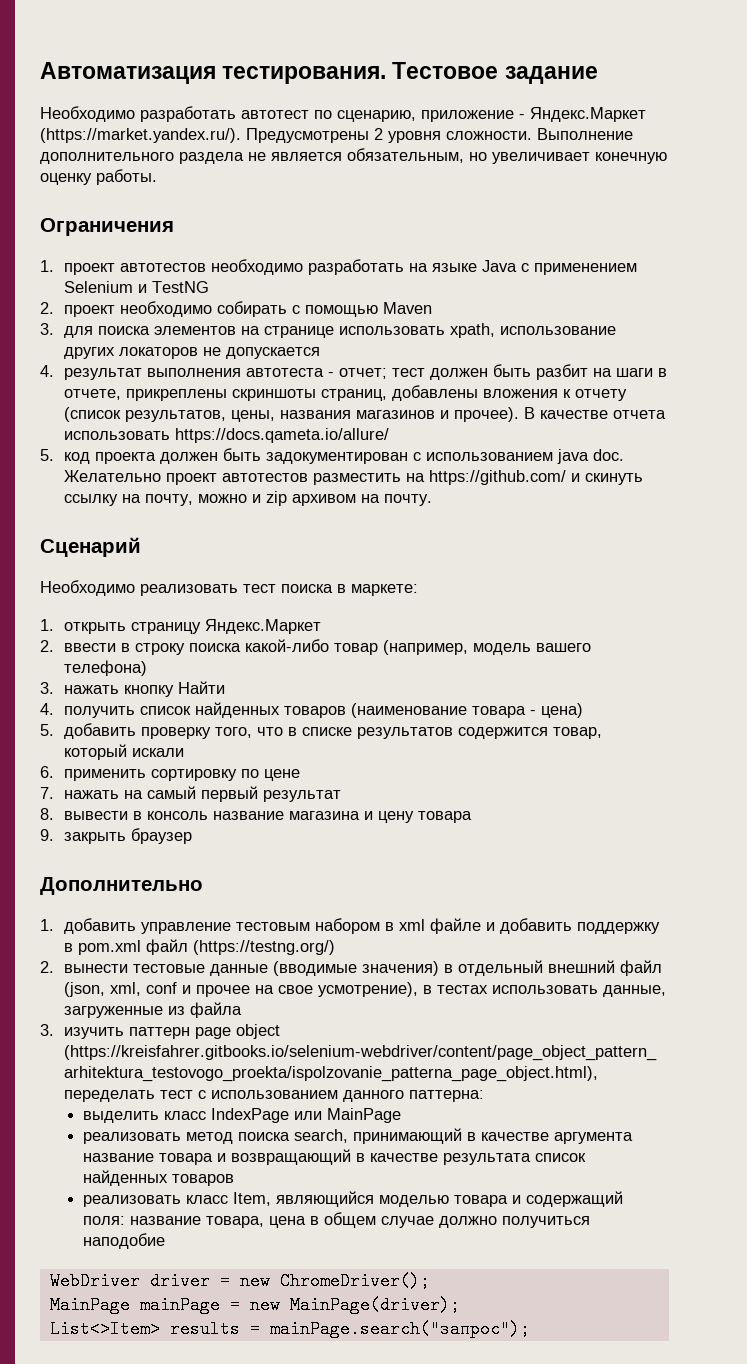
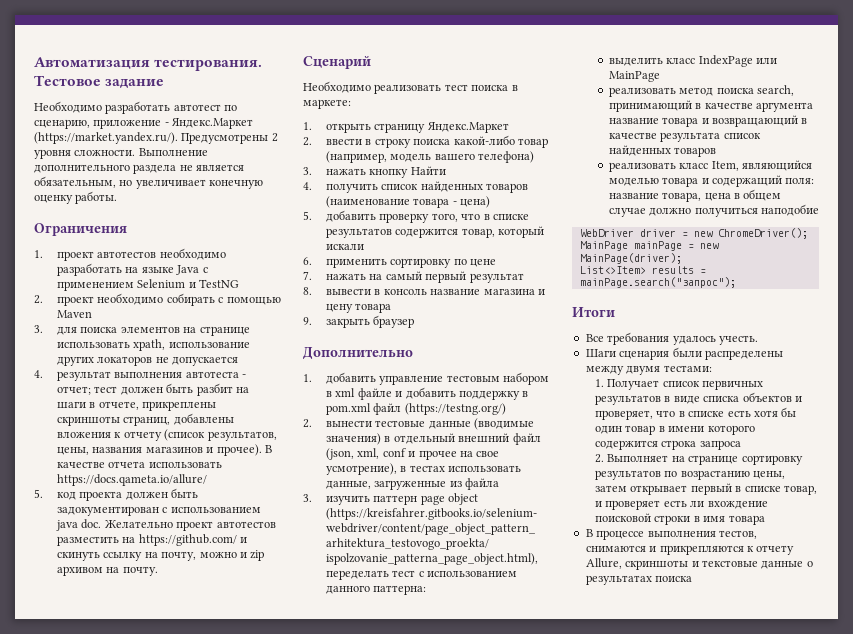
(530, 1329) none -> [572,307,615,317] [585,332,758,345] [585,347,783,360] [585,365,712,375] [595,379,764,390] [595,392,802,405] [595,407,797,420] [595,425,755,435] [595,440,741,450] [595,454,803,465] [595,470,786,480] [595,483,817,495] [595,500,768,510] [595,513,765,525] [585,529,757,540] [585,545,795,555] [585,558,813,570] [585,575,693,585] // Итоги // Все требования удалось учесть. // Шаги сценария были распределены между двумя тестами: // 1. Получает список первичных результатов в виде списка объектов и проверяет, что в списке есть хотя бы один товар в имени которого содержится строка запроса // 2. Выполняет на странице сортировку результатов по возрастанию цены, затем открывает первый в списке товар, и проверяет есть ли вхождение поисковой строки в имя товара // В процессе выполнения тестов, снимаются и прикрепляются к отчету Allure, скриншоты и текстовые данные о результатах поиска

